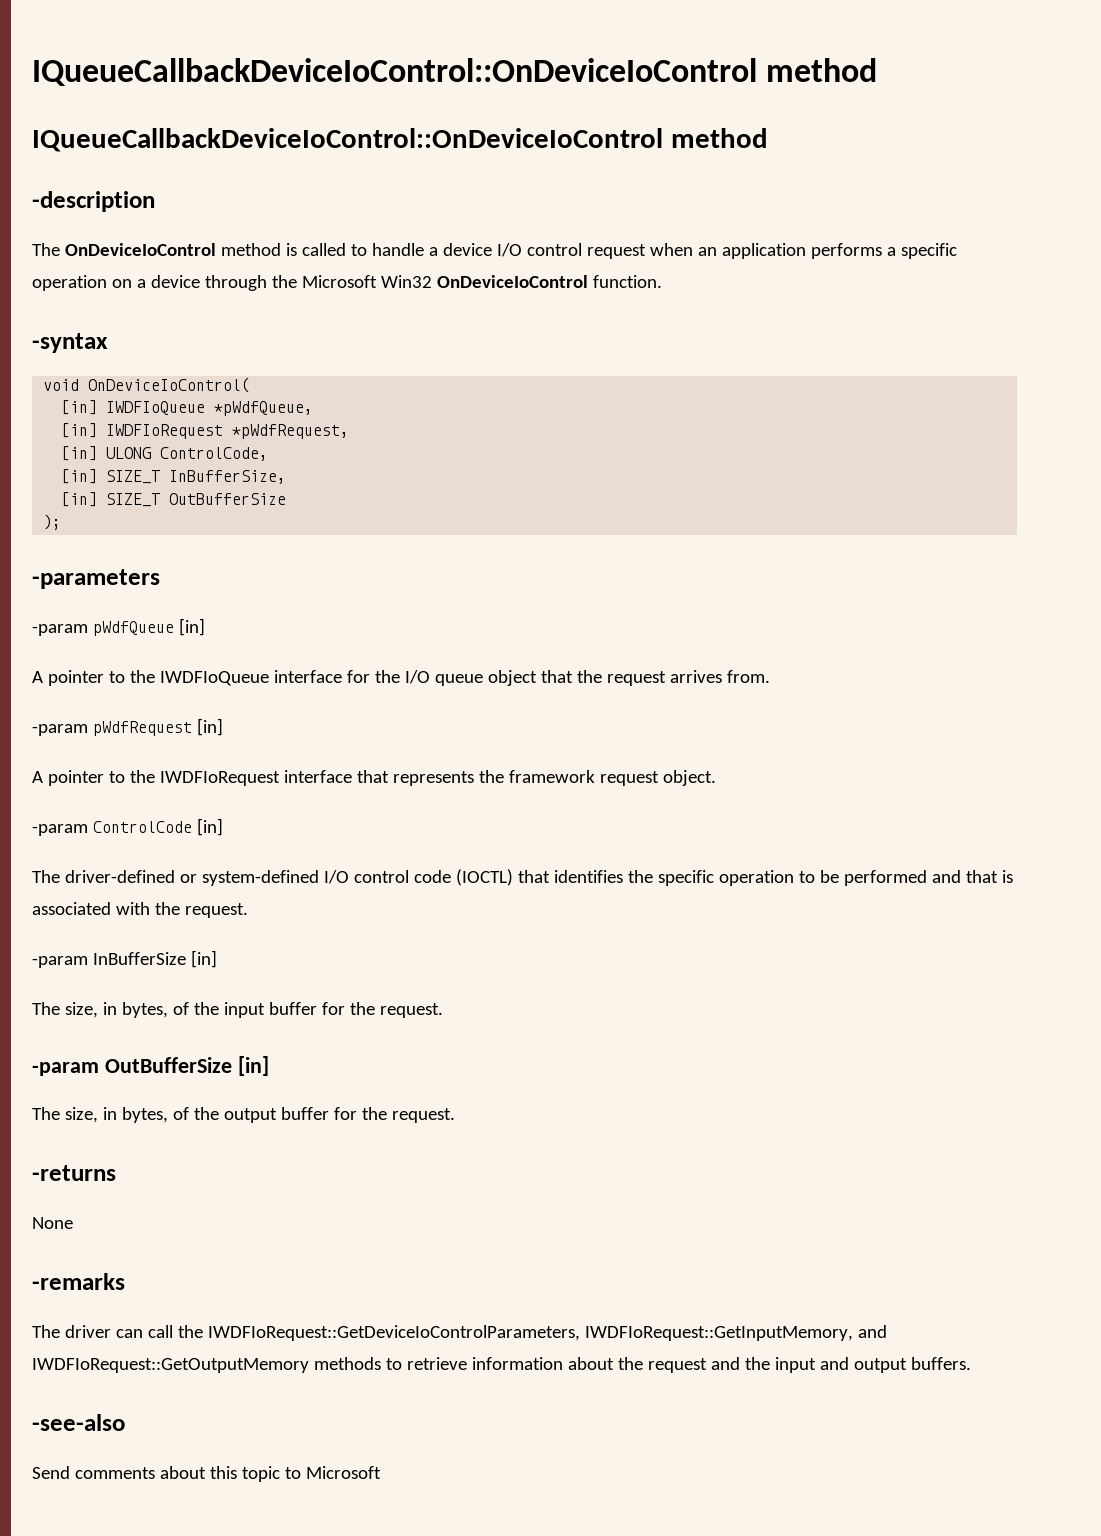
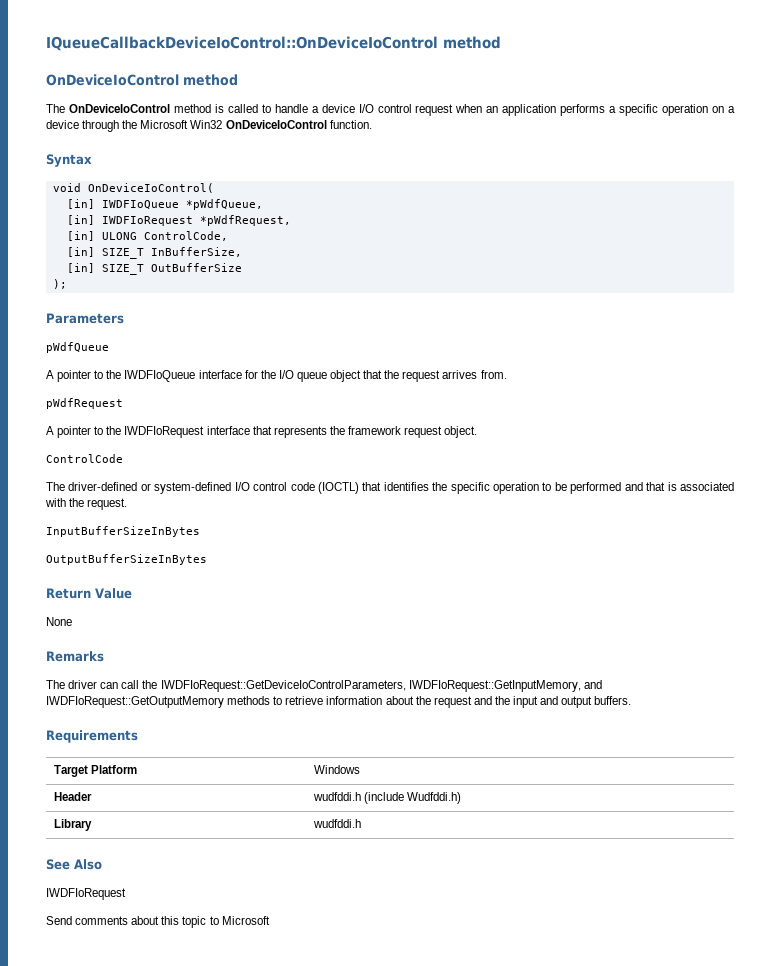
[32,58,878,86] [32,128,768,152] [32,191,155,212] IQueueCallbackDeviceIoControl::OnDeviceIoControl method // IQueueCallbackDeviceIoControl::OnDeviceIoControl method // -description -> [46,36,501,51] [46,74,238,86] IQueueCallbackDeviceIoControl::OnDeviceIoControl method // OnDeviceIoControl method
[32,333,108,353] -syntax -> [46,154,92,167] Syntax
[32,569,160,589] [32,624,88,636] -parameters // -param -> [46,313,124,324] Parameters //
[178,618,205,636] [in] -> (109, 347) none
[32,724,88,736] -param -> (507, 374) none
[196,718,223,736] [in] -> (123, 403) none
[32,824,88,836] -param -> (478, 432) none
[196,818,223,836] [in] -> (123, 458) none
[32,950,217,968] [32,1002,443,1018] [32,1056,269,1076] [32,1107,455,1123] [32,1165,116,1181] -param InBufferSize [in] // The size, in bytes, of the input buffer for the request. // -param OutBufferSize [in] // The size, in bytes, of the output buffer for the request. // -returns -> [46,526,200,537] [46,554,207,565] [46,588,132,599] InputBufferSizeInBytes // OutputBufferSizeInBytes // Return Value
[32,1273,125,1290] -remarks -> [46,651,104,662] Remarks
[32,1414,125,1431] -see-also -> [46,730,138,743] [54,765,138,777] [314,765,361,774] [54,792,93,801] [313,792,462,804] [54,819,93,831] [313,819,362,828] [46,859,102,870] [46,888,126,900] Requirements // Target Platform | Windows // Header | wudfddi.h (include Wudfddi.h) // Library | wudfddi.h // See Also // IWDFIoRequest

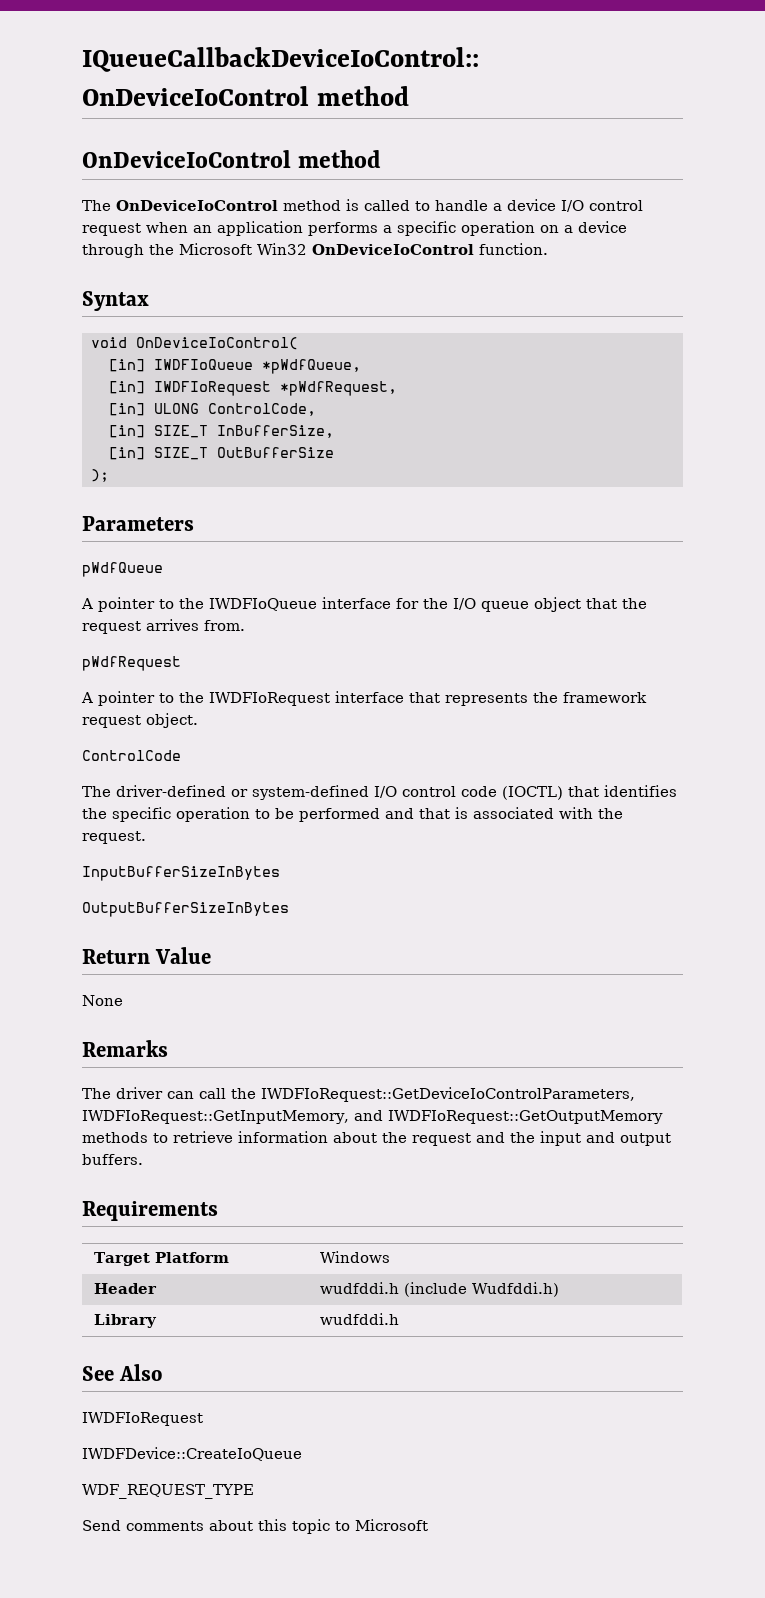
(126, 894) none -> [82,1447,302,1461] [82,1484,254,1499] // IWDFDevice::CreateIoQueue // WDF_REQUEST_TYPE

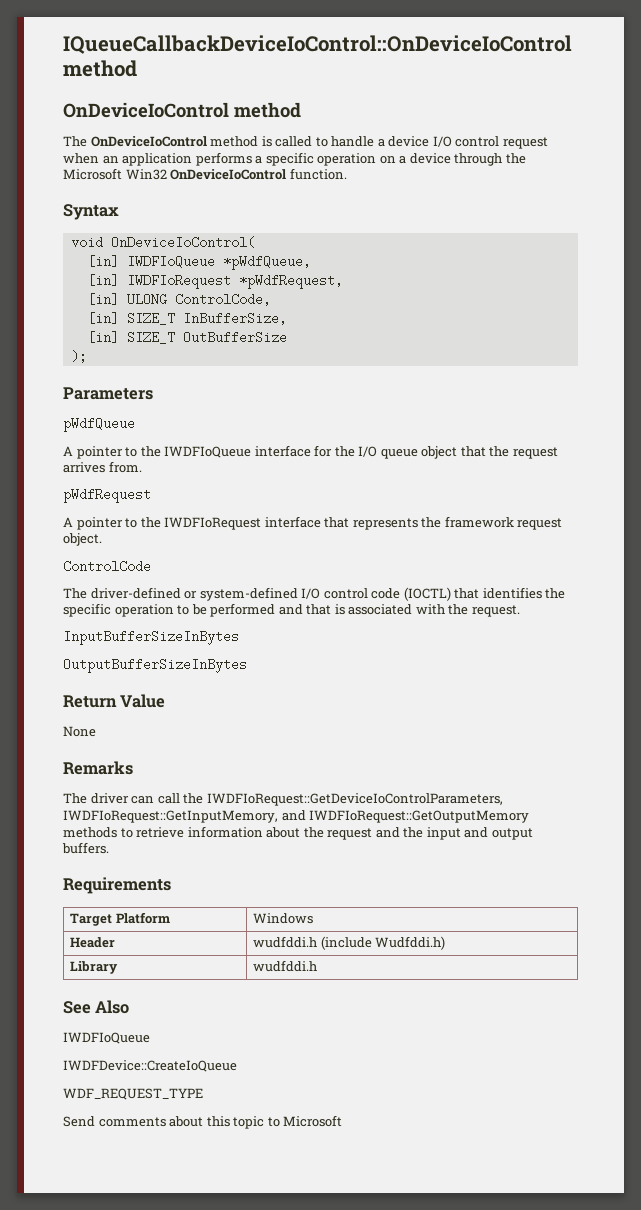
[82,1412,203,1426] IWDFIoRequest -> [63,1032,150,1044] IWDFIoQueue

